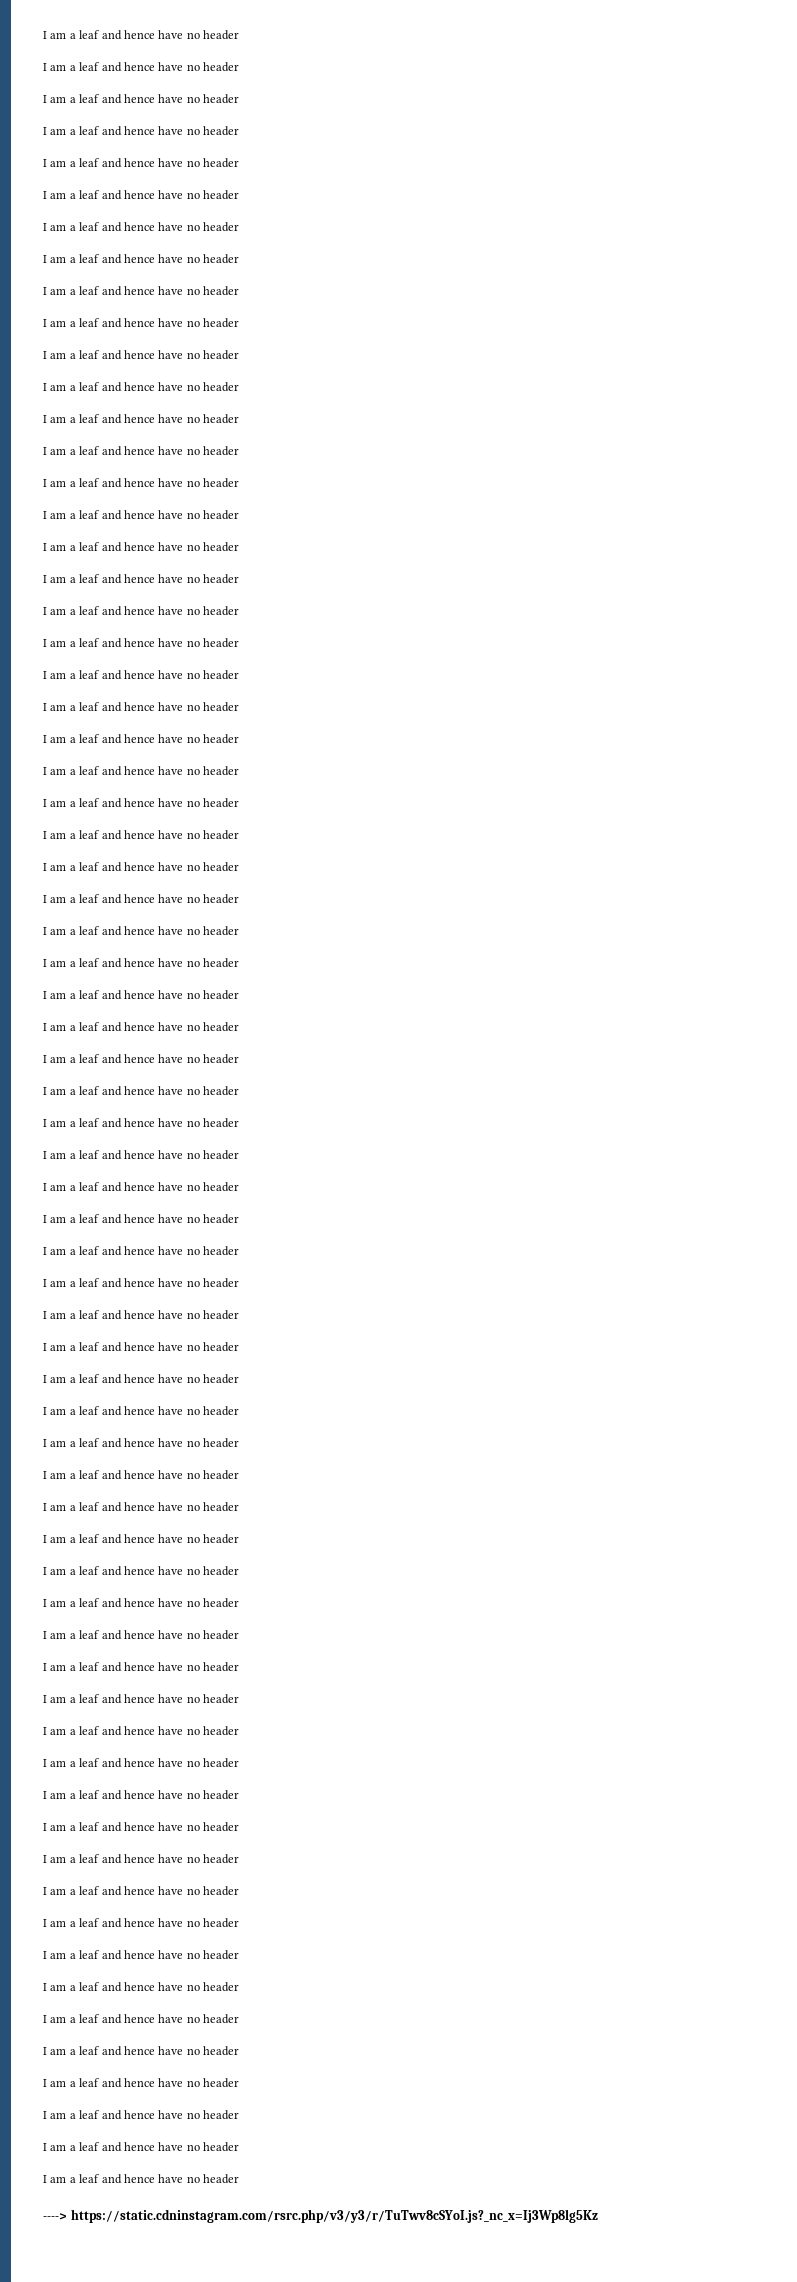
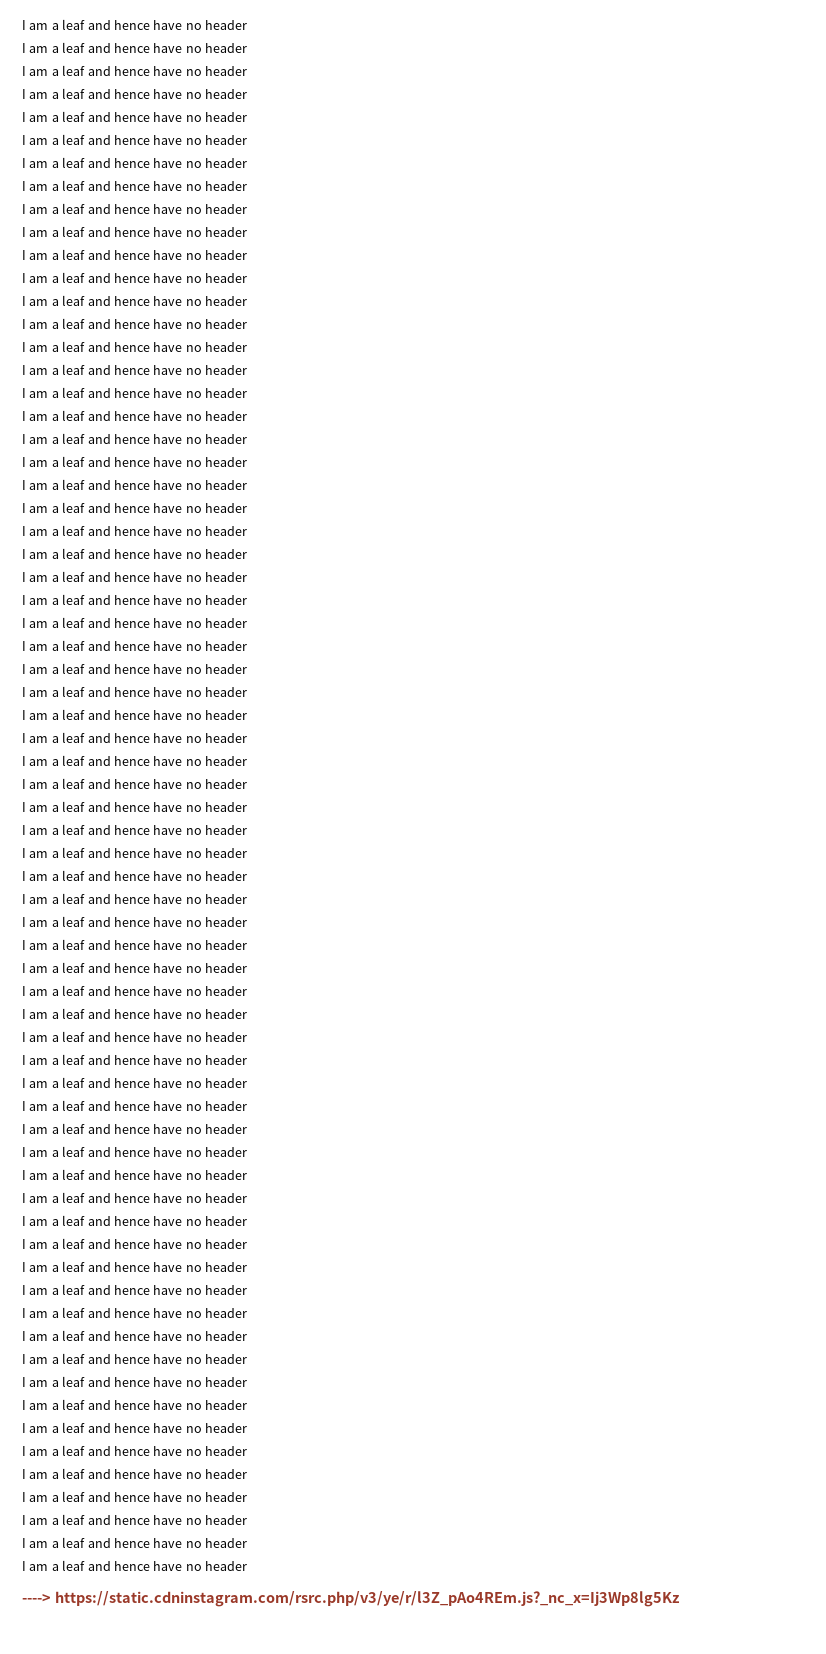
[70,2209,598,2223] https://static.cdninstagram.com/rsrc.php/v3/y3/r/TuTwv8cSYoI.js?_nc_x=Ij3Wp8lg5Kz -> [54,1591,680,1607] https://static.cdninstagram.com/rsrc.php/v3/ye/r/l3Z_pAo4REm.js?_nc_x=Ij3Wp8lg5Kz

